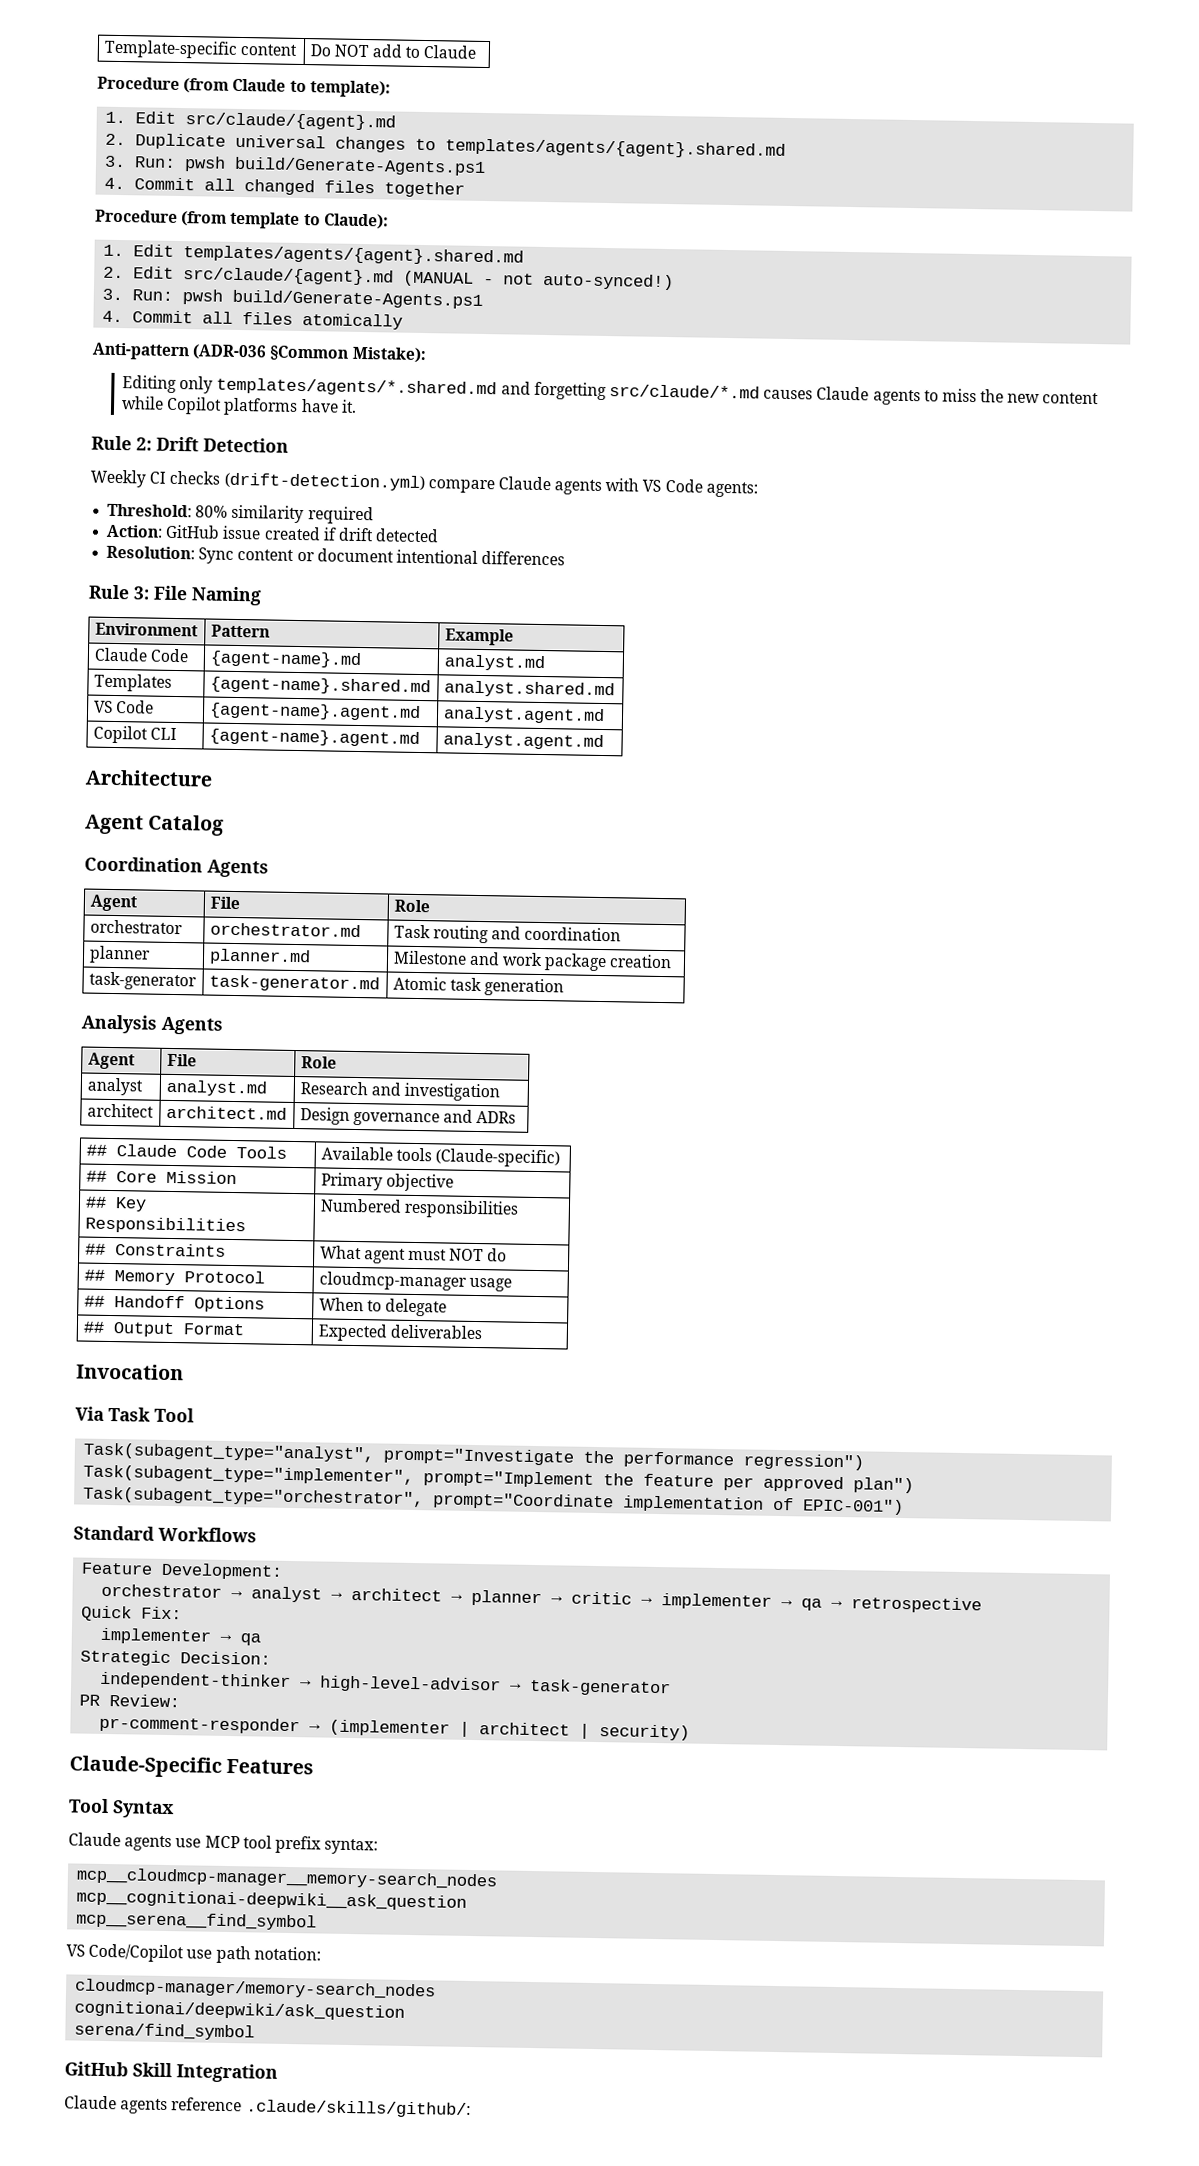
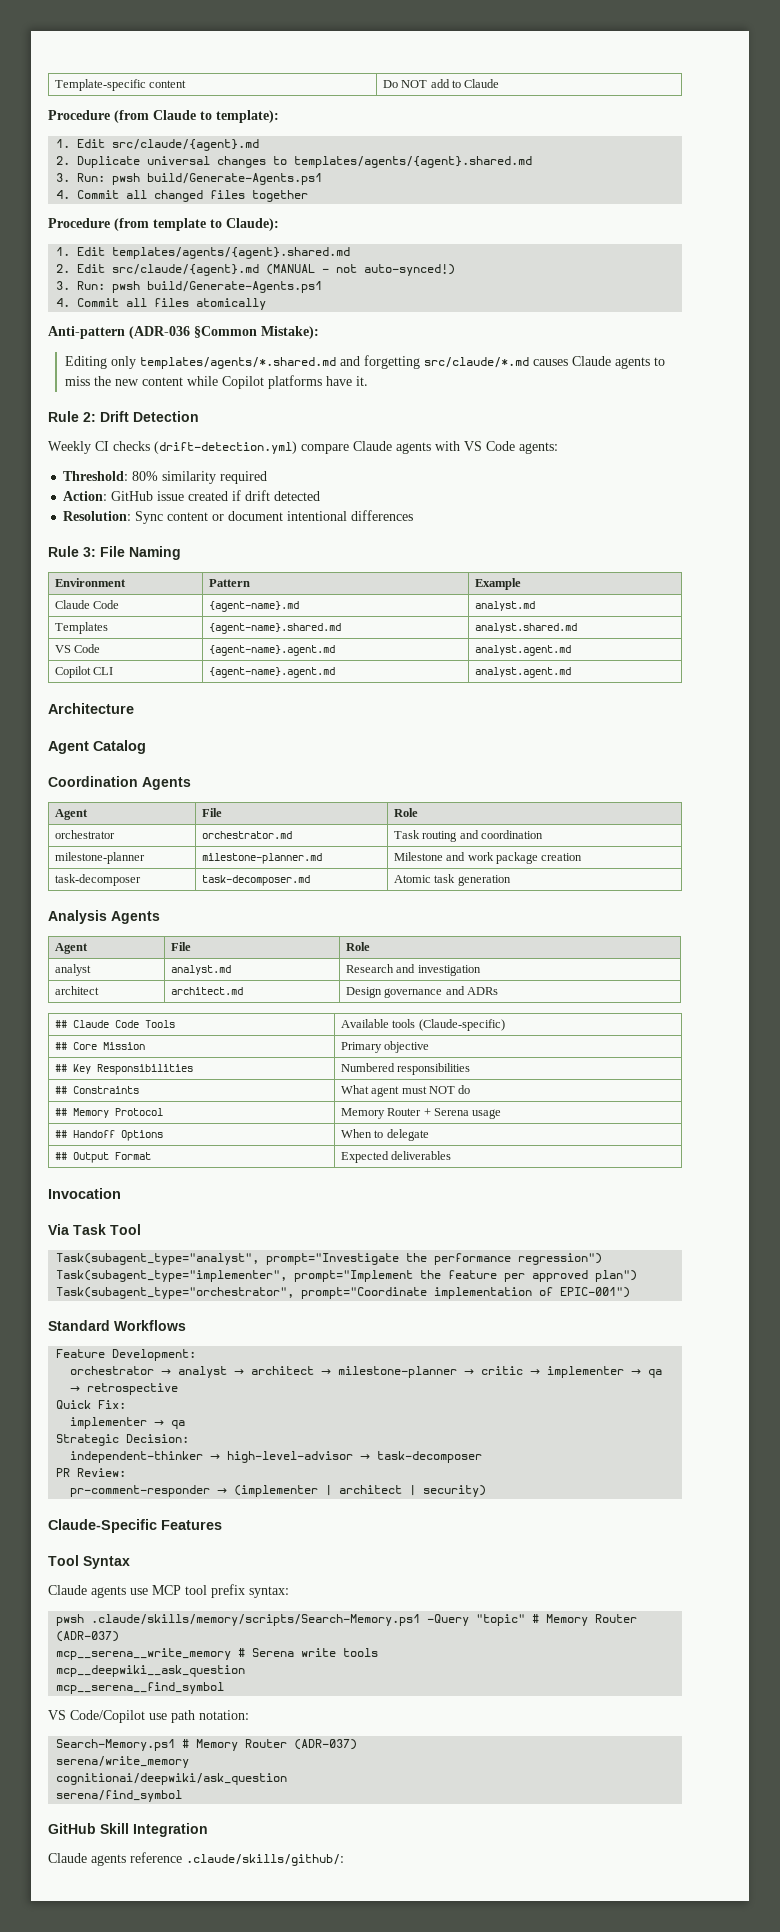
[88,945,151,964] [208,948,311,966] planner | planner.md -> [54,852,145,864] [201,853,322,864] milestone-planner | milestone-planner.md
[88,971,197,991] [208,974,380,993] task-generator | task-generator.md -> [54,874,141,886] [201,875,310,886] task-decomposer | task-decomposer.md
[318,1271,467,1291] cloudmcp-manager -> [340,1108,470,1119] Memory Router + Serena
[471,1589,543,1607] planner -> [338,1366,458,1378] milestone-planner
[529,1678,672,1697] task-generator -> [377,1451,483,1463] task-decomposer
[76,1867,499,1890] [76,1889,468,1911] mcp__cloudmcp-manager__memory-search_nodes // mcp__cognitionai-deepwiki__ask_question -> [56,1614,638,1626] [56,1631,120,1642] [56,1648,379,1660] [56,1665,246,1677] pwsh .claude/skills/memory/scripts/Search-Memory.ps1 -Query "topic" # Memory Router (ADR-037) // mcp__serena__write_memory # Serena write tools // mcp__deepwiki__ask_question
[74,1978,437,2000] cloudmcp-manager/memory-search_nodes -> [56,1739,358,1751] [56,1756,190,1768] Search-Memory.ps1 # Memory Router (ADR-037) // serena/write_memory

